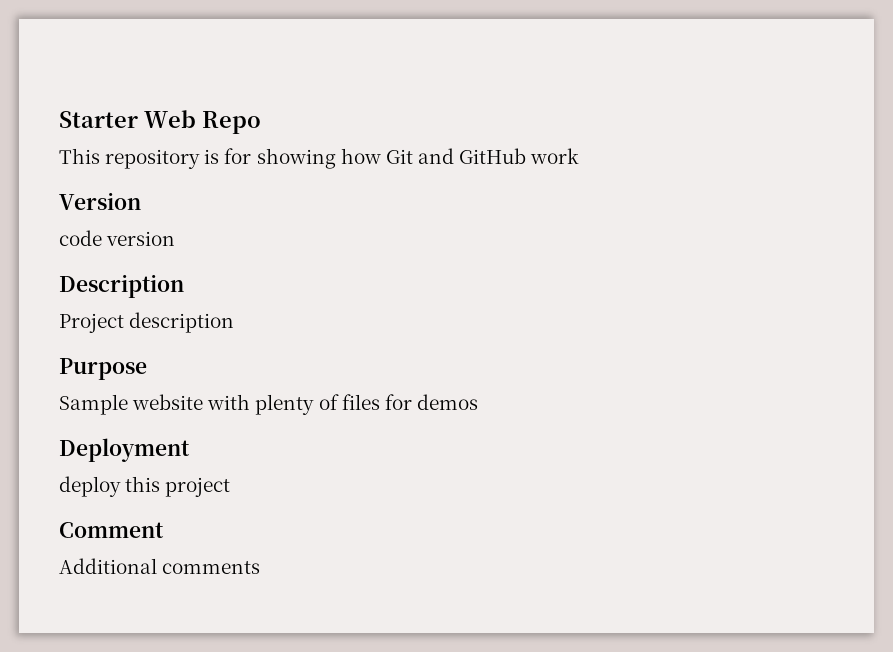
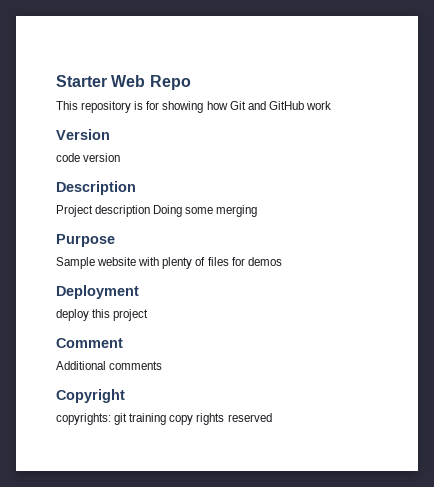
(235, 322) none -> [153,205,258,217] Doing some merging
(261, 567) none -> [56,389,125,403] [56,413,272,425] // Copyright // copyrights: git training copy rights reserved

